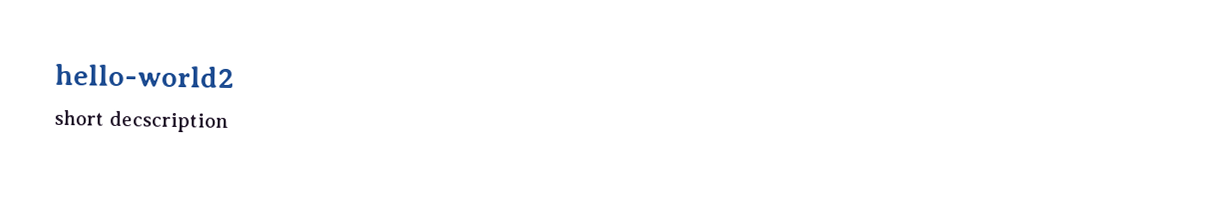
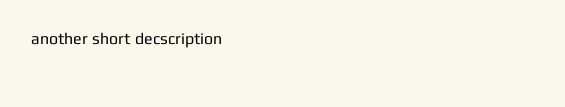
[55,63,234,89] hello-world2 // -> [31,32,88,45] another

